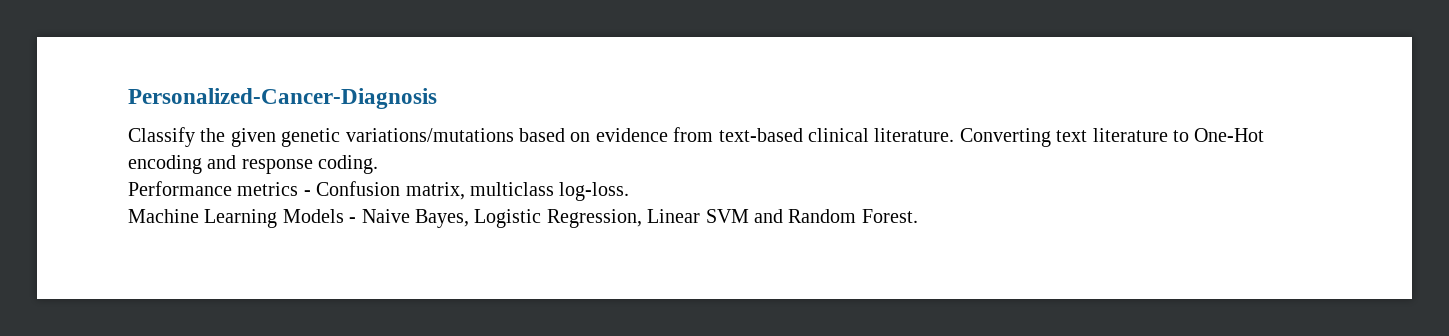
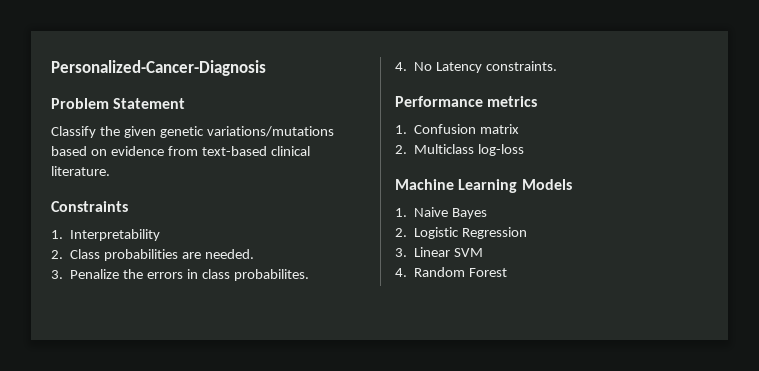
(437, 98) none -> [51,98,186,109] // Problem Statement
[959,128,1265,147] [128,155,379,174] [128,181,630,201] [128,209,642,228] Converting text literature to One-Hot encoding and response coding. // Performance metrics - Confusion matrix, multiclass log-loss. // Machine Learning Models - Naive Bayes, Logistic Regression, -> [51,201,128,212] [51,229,161,241] [51,249,254,261] [51,269,309,281] [395,61,558,73] [395,96,538,107] [395,124,520,134] [395,144,525,156] [395,179,572,193] [395,207,488,219] [395,227,528,239] [395,248,407,257] // Constraints // 1. Interpretability // 2. Class probabilities are needed. // 3. Penalize the errors in class probabilites. // 4. No Latency constraints. // Performance metrics // 1. Confusion matrix // 2. Multiclass log-loss // Machine Learning Models // 1. Naive Bayes // 2. Logistic Regression // 3.
[753,209,918,223] and Random Forest. -> [395,267,508,277] // 4. Random Forest

